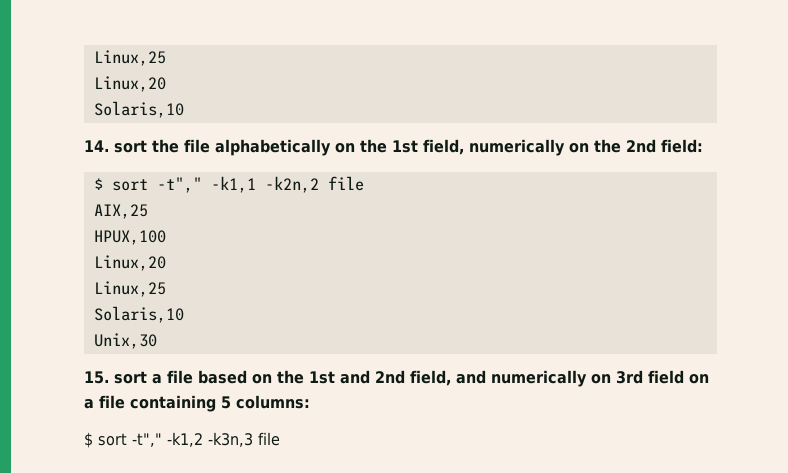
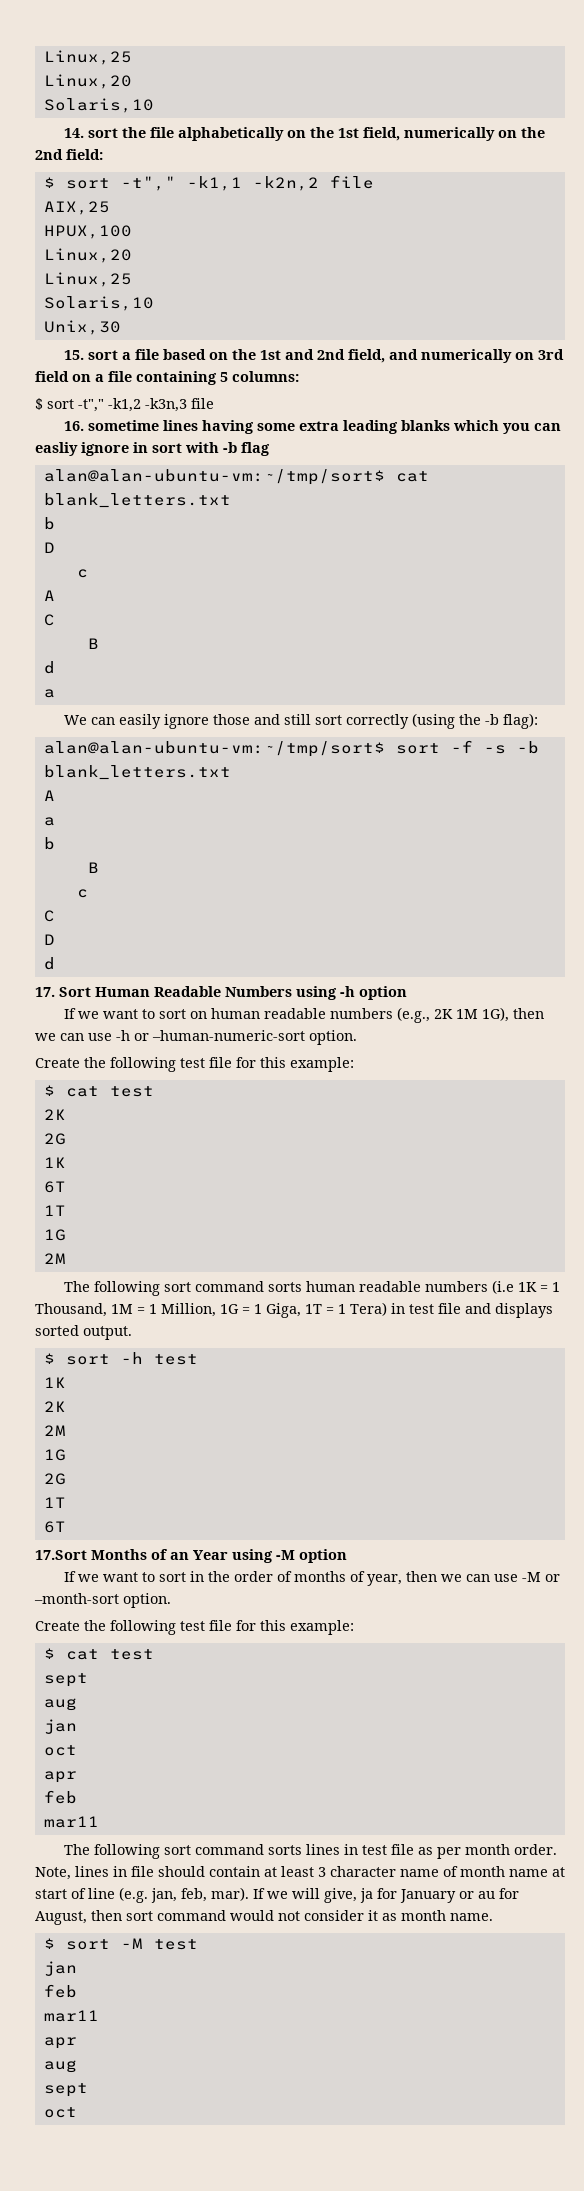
(280, 439) none -> [63,420,561,434] [35,442,270,456] [43,469,429,485] [43,493,231,508] [43,517,55,530] [43,542,55,553] [76,569,88,578] [43,590,55,601] [43,614,55,626] [87,638,99,649] [43,661,55,674] [43,689,55,698] [63,713,538,729] [43,740,539,757] [43,765,231,780] [43,790,55,801] [43,817,55,826] [43,837,55,850] [87,862,99,873] [76,889,88,898] [43,910,55,922] [43,934,55,945] [43,957,55,970] [35,986,407,1000] [63,1007,544,1023] [35,1030,357,1045] [35,1057,354,1072] [43,1085,154,1097] [43,1109,66,1120] [43,1133,66,1145] [43,1157,66,1168] [43,1181,66,1193] [43,1205,66,1216] [43,1229,66,1241] [43,1253,66,1264] [63,1280,560,1296] [35,1302,553,1318] [35,1325,132,1340] [43,1352,198,1365] [43,1377,66,1388] [43,1401,66,1412] [43,1425,66,1436] [43,1449,66,1461] [43,1473,66,1485] [43,1497,66,1508] [43,1521,66,1533] [35,1549,347,1563] [63,1571,560,1586] [34,1593,171,1608] [35,1620,354,1635] [43,1648,154,1660] [43,1673,88,1687] [43,1698,77,1711] [43,1719,77,1734] [43,1745,77,1756] [43,1771,77,1783] [43,1790,77,1804] [43,1816,99,1828] [63,1844,557,1859] [35,1866,565,1880] [35,1887,519,1903] [35,1910,493,1925] [43,1938,198,1950] [43,1961,77,1976] [43,1984,77,1998] [43,2010,99,2022] [43,2037,77,2049] [43,2060,77,2073] [43,2083,88,2097] [43,2107,77,2118] // 16. sometime lines having some extra leading blanks which you can easliy ignore in sort with -b flag // alan@alan-ubuntu-vm:~/tmp/sort$ cat blank_letters.txt // b // D // c // A // C // B // d // a // We can easily ignore those and still sort correctly (using the -b flag): // alan@alan-ubuntu-vm:~/tmp/sort$ sort -f -s -b blank_letters.txt // A // a // b // B // c // C // D // d // 17. Sort Human Readable Numbers using -h option // If we want to sort on human readable numbers (e.g., 2K 1M 1G), then we can use -h or –human-numeric-sort option. // Create the following test file for this example: // $ cat test // 2K // 2G // 1K // 6T // 1T // 1G // 2M // The following sort command sorts human readable numbers (i.e 1K = 1 Thousand, 1M = 1 Million, 1G = 1 Giga, 1T = 1 Tera) in test file and displays sorted output. // $ sort -h test // 1K // 2K // 2M // 1G // 2G // 1T // 6T // 17.Sort Months of an Year using -M option // If we want to sort in the order of months of year, then we can use -M or –month-sort option. // Create the following test file for this example: // $ cat test // sept // aug // jan // oct // apr // feb // mar11 // The following sort command sorts lines in test file as per month order. Note, lines in file should contain at least 3 character name of month name at start of line (e.g. jan, feb, mar). If we will give, ja for January or au for August, then sort command would not consider it as month name. // $ sort -M test // jan // feb // mar11 // apr // aug // sept // oct

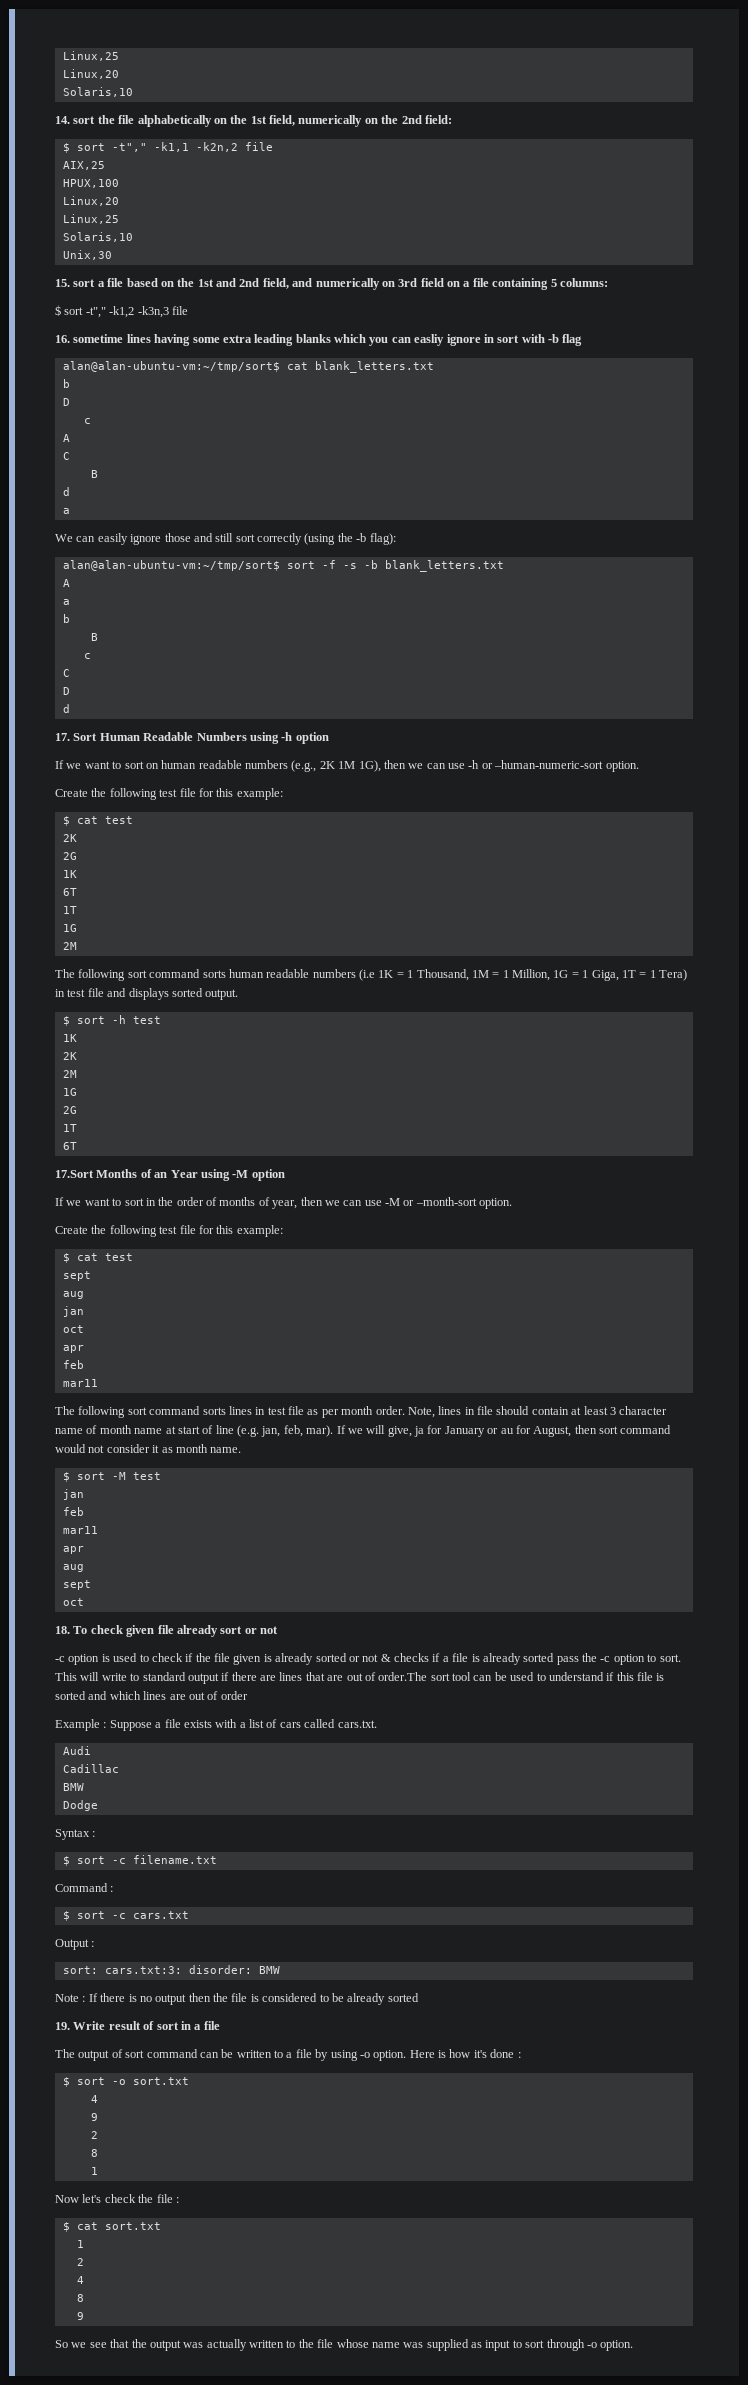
(77, 2112) none -> [55,1625,278,1637] [55,1653,681,1665] [55,1672,665,1684] [55,1691,248,1700] [55,1719,377,1731] [62,1746,91,1755] [62,1764,119,1773] [62,1783,84,1791] [62,1800,98,1811] [55,1829,96,1840] [62,1855,217,1866] [55,1883,114,1892] [62,1911,189,1921] [55,1939,95,1950] [62,1965,280,1974] [55,1993,419,2005] [55,2021,220,2030] [55,2049,521,2061] [62,2077,189,2087] [90,2095,98,2103] [90,2113,98,2121] [90,2131,98,2139] [90,2149,98,2157] [90,2167,98,2175] [55,2194,179,2203] [62,2222,161,2232] [76,2240,84,2248] [76,2258,84,2266] [76,2276,84,2284] [76,2294,84,2302] [76,2312,84,2320] [55,2339,634,2351] // 18. To check given file already sort or not // -c option is used to check if the file given is already sorted or not & checks if a file is already sorted pass the -c option to sort. This will write to standard output if there are lines that are out of order.The sort tool can be used to understand if this file is sorted and which lines are out of order // Example : Suppose a file exists with a list of cars called cars.txt. // Audi // Cadillac // BMW // Dodge // Syntax : // $ sort -c filename.txt // Command : // $ sort -c cars.txt // Output : // sort: cars.txt:3: disorder: BMW // Note : If there is no output then the file is considered to be already sorted // 19. Write result of sort in a file // The output of sort command can be written to a file by using -o option. Here is how it's done : // $ sort -o sort.txt // 4 // 9 // 2 // 8 // 1 // Now let's check the file : // $ cat sort.txt // 1 // 2 // 4 // 8 // 9 // So we see that the output was actually written to the file whose name was supplied as input to sort through -o option.

